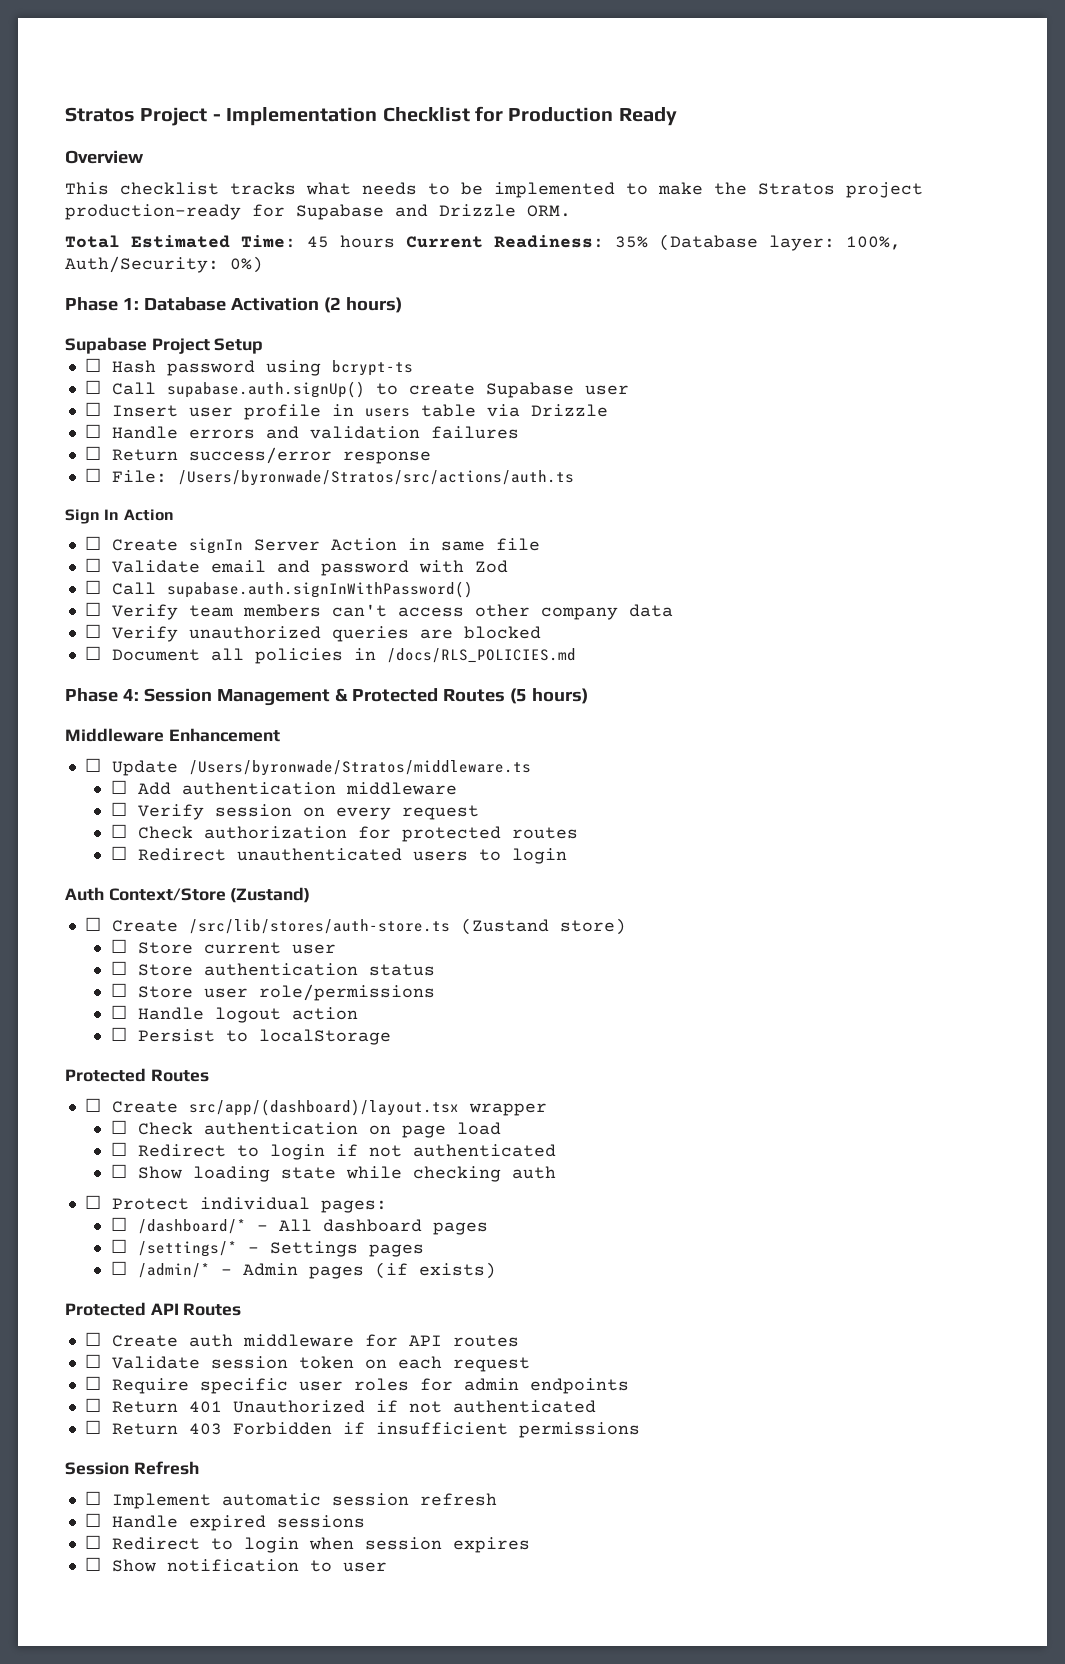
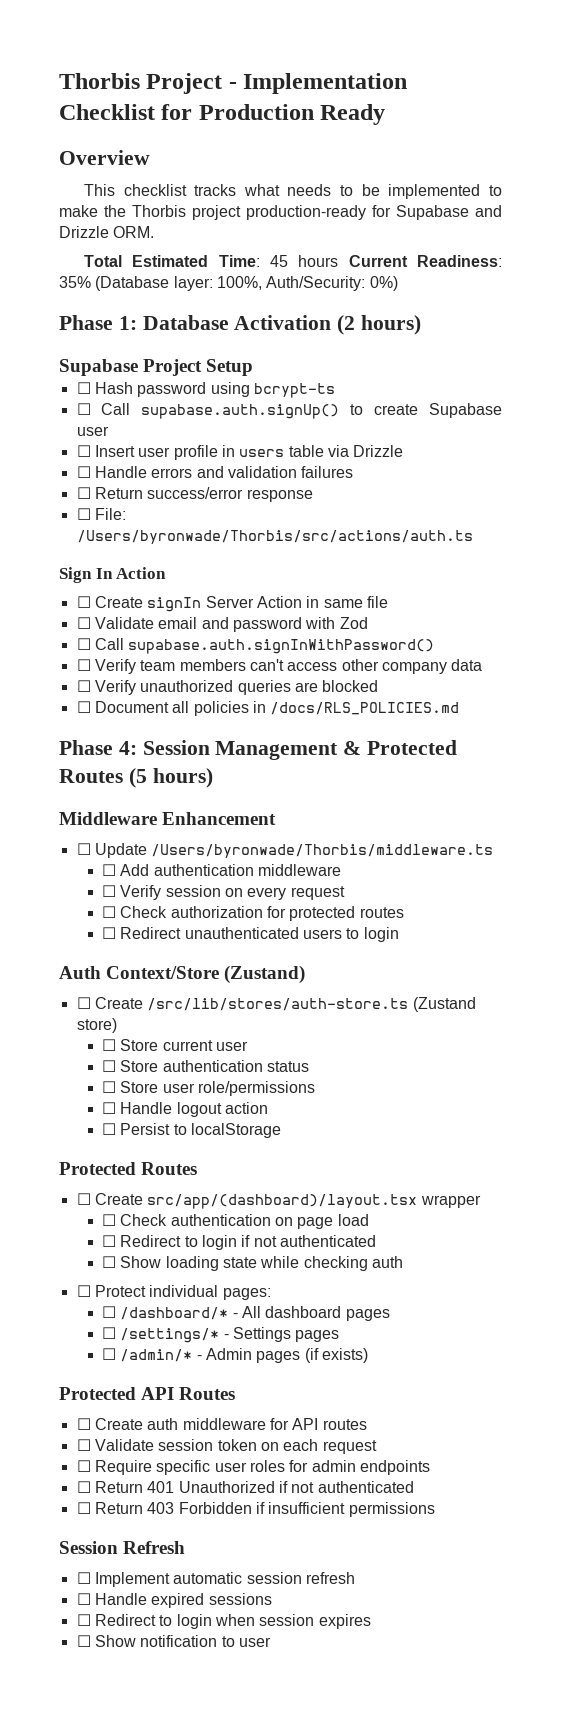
[65,107,135,122] Stratos -> [59,73,140,89] Thorbis
[758,183,835,195] Stratos -> [132,205,186,217] Thorbis
[177,470,574,486] /Users/byronwade/Stratos/src/actions/auth.ts -> [76,530,473,544] /Users/byronwade/Thorbis/src/actions/auth.ts
[188,760,531,776] /Users/byronwade/Stratos/middleware.ts -> [151,844,494,858] /Users/byronwade/Thorbis/middleware.ts

